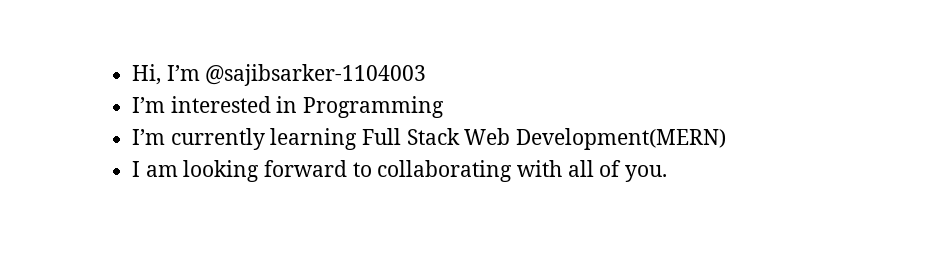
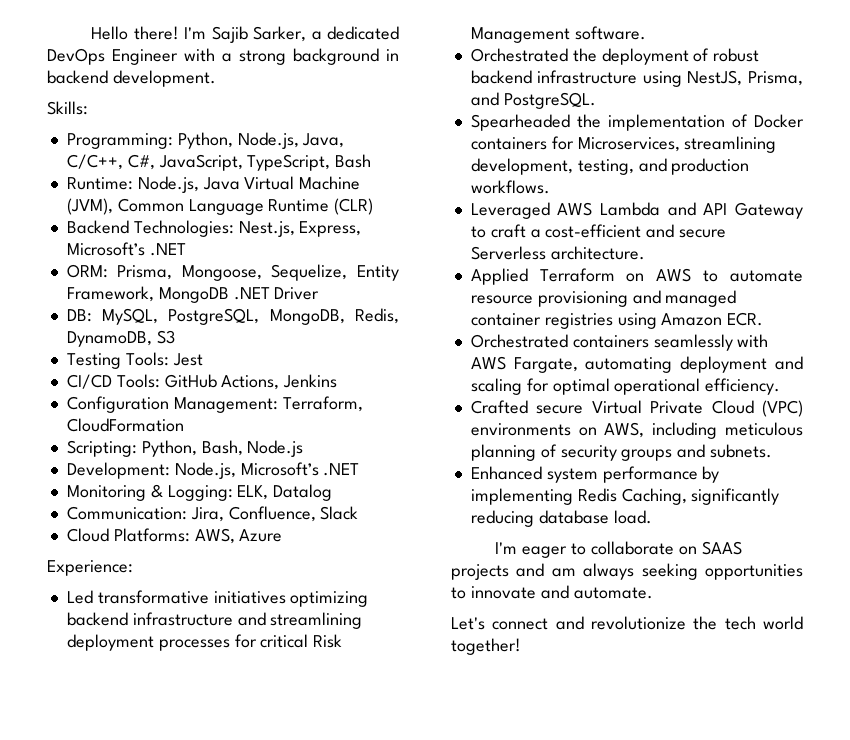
[132,64,427,86] [132,96,445,118] [132,128,727,150] [132,160,668,182] Hi, I’m @sajibsarker-1104003 // I’m interested in Programming // I’m currently learning Full Stack Web Development(MERN) // I am looking forward to collaborating with all of you. -> [91,26,399,43] [47,48,399,65] [47,70,216,87] [47,101,88,115] [66,132,345,149] [66,154,372,171] [66,176,361,193] [66,198,374,215] [66,220,362,237] [66,242,186,256] [66,264,399,281] [66,286,320,303] [66,308,399,325] [66,330,175,347] [66,352,203,369] [66,374,338,390] [66,396,363,413] [66,418,184,432] [66,440,304,457] [66,462,360,479] [66,484,333,501] [66,506,359,522] [66,528,283,544] [47,560,133,576] [66,590,369,607] [66,612,363,629] [66,634,343,651] [470,26,646,43] [470,48,760,65] [470,70,803,87] [470,92,596,109] [470,114,804,131] [470,136,777,153] [470,158,750,175] [470,180,550,194] [470,202,803,219] [470,224,727,238] [470,246,645,260] [470,268,803,285] [470,290,737,307] [470,312,764,329] [470,334,769,351] [470,356,803,373] [470,378,781,395] [470,400,803,417] [470,422,803,439] [470,444,773,461] [470,466,720,483] [470,488,780,505] [470,510,652,527] [495,541,742,558] [451,563,803,580] [451,585,653,599] [451,616,803,630] [451,638,521,655] Hello there! I'm Sajib Sarker, a dedicated DevOps Engineer with a strong background in backend development. // Skills: // Programming: Python, Node.js, Java, C/C++, C#, JavaScript, TypeScript, Bash // Runtime: Node.js, Java Virtual Machine (JVM), Common Language Runtime (CLR) // Backend Technologies: Nest.js, Express, Microsoft’s .NET // ORM: Prisma, Mongoose, Sequelize, Entity Framework, MongoDB .NET Driver // DB: MySQL, PostgreSQL, MongoDB, Redis, DynamoDB, S3 // Testing Tools: Jest // CI/CD Tools: GitHub Actions, Jenkins // Configuration Management: Terraform, CloudFormation // Scripting: Python, Bash, Node.js // Development: Node.js, Microsoft’s .NET // Monitoring & Logging: ELK, Datalog // Communication: Jira, Confluence, Slack // Cloud Platforms: AWS, Azure // Experience: // Led transformative initiatives optimizing backend infrastructure and streamlining deployment processes for critical Risk Management software. // Orchestrated the deployment of robust backend infrastructure using NestJS, Prisma, and PostgreSQL. // Spearheaded the implementation of Docker containers for Microservices, streamlining development, testing, and production workflows. // Leveraged AWS Lambda and API Gateway to craft a cost-efficient and secure Serverless architecture. // Applied Terraform on AWS to automate resource provisioning and managed container registries using Amazon ECR. // Orchestrated containers seamlessly with AWS Fargate, automating deployment and scaling for optimal operational efficiency. // Crafted secure Virtual Private Cloud (VPC) environments on AWS, including meticulous planning of security groups and subnets. // Enhanced system performance by implementing Redis Caching, significantly reducing database load. // I'm eager to collaborate on SAAS projects and am always seeking opportunities to innovate and automate. // Let's connect and revolutionize the tech world together!

